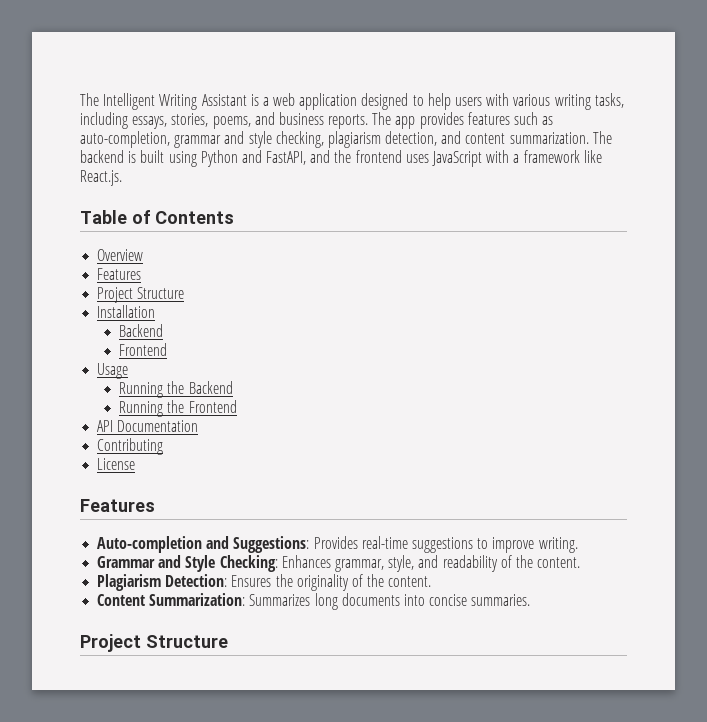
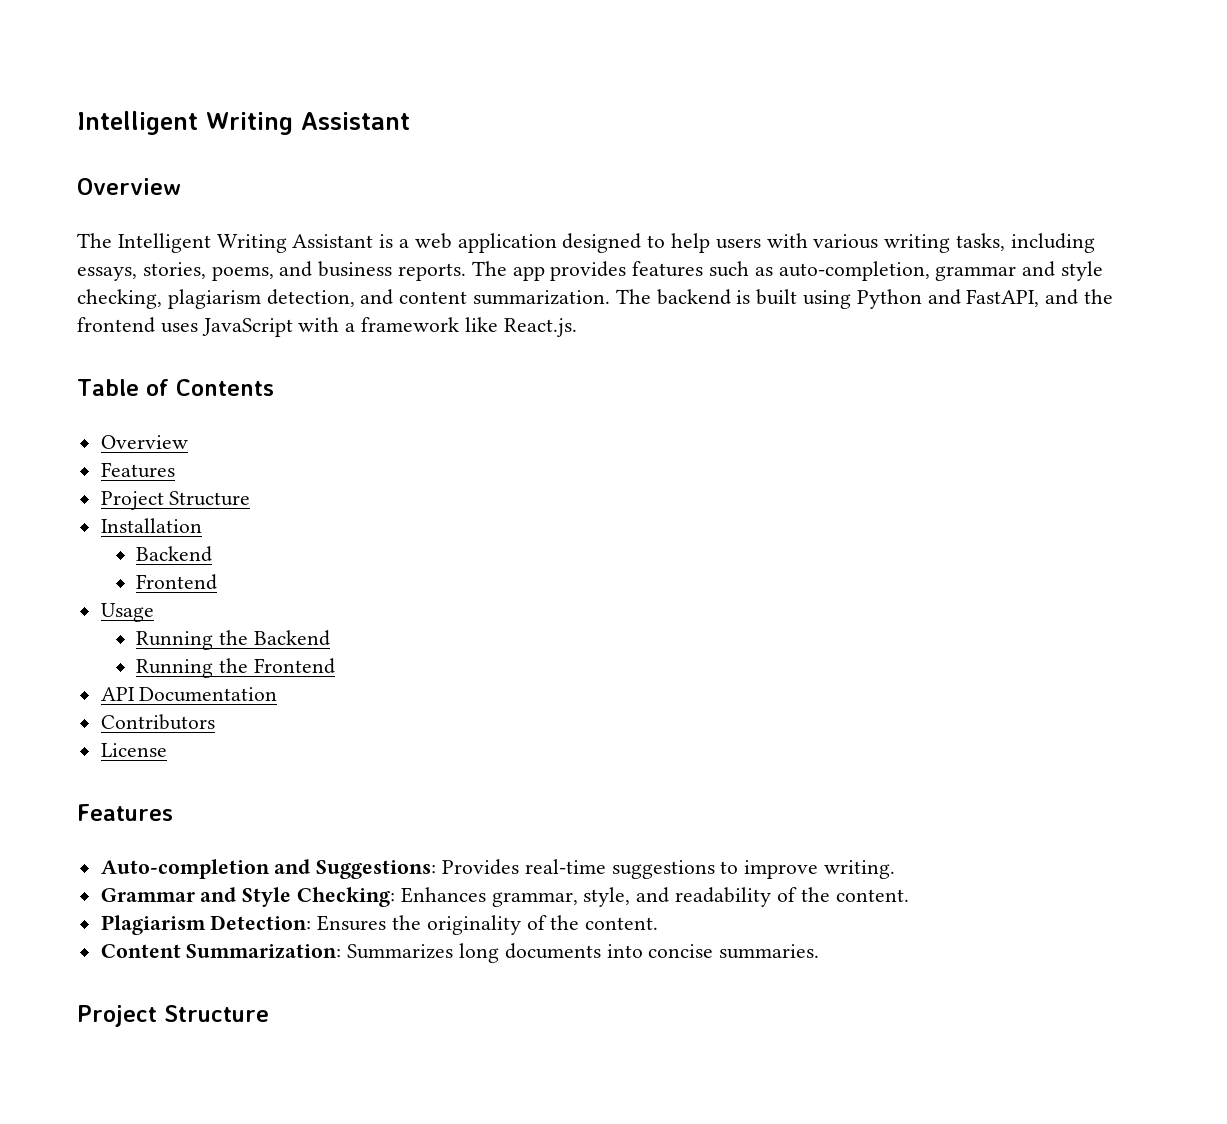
(80, 99) none -> [77,111,410,135] [77,178,181,195] Intelligent Writing Assistant // Overview //
[97,438,164,455] Contributing -> [100,714,215,730] Contributors

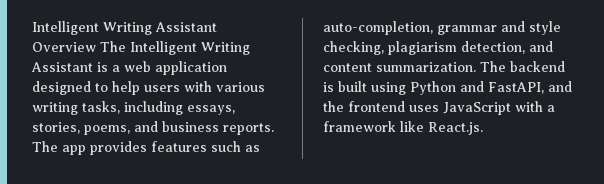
[77,111,410,135] [77,178,181,195] Intelligent Writing Assistant // Overview // -> [32,21,217,35] [32,42,96,52] Intelligent Writing Assistant Overview
[77,379,274,396] [100,435,188,449] [100,462,175,478] [100,491,251,510] [100,518,202,533] [135,546,212,562] [135,574,217,590] [100,603,154,622] [135,630,330,650] [135,658,335,678] [100,687,278,702] [100,714,215,730] [100,743,167,757] [77,804,173,821] [100,859,896,879] [100,887,909,907] [100,915,659,935] [100,943,820,963] [77,1005,269,1027] // Table of Contents // Overview // Features // Project Structure // Installation // Backend // Frontend // Usage // Running the Backend // Running the Frontend // API Documentation // Contributors // License // Features // Auto-completion and Suggestions: Provides real-time suggestions to improve writing. // Grammar and Style Checking: Enhances grammar, style, and readability of the content. // Plagiarism Detection: Ensures the originality of the content. // Content Summarization: Summarizes long documents into concise summaries. // Project Structure -> (483, 128) none

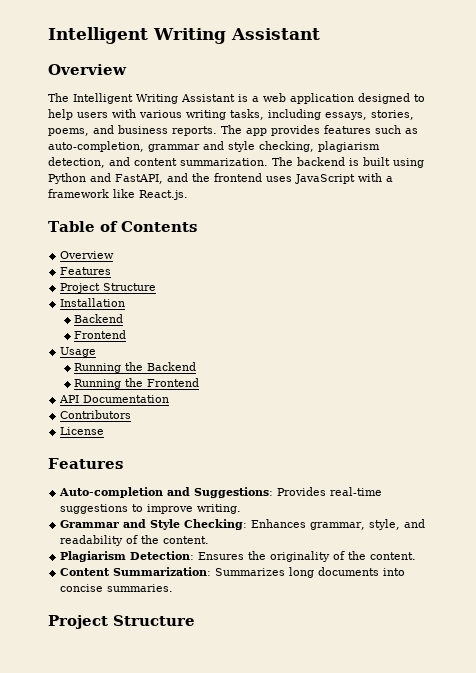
[32,21,217,35] [32,42,96,52] Intelligent Writing Assistant Overview -> [48,27,320,44] [48,64,127,75] Intelligent Writing Assistant // Overview //
(483, 128) none -> [48,221,197,232] [60,251,115,259] [60,267,112,275] [60,283,157,293] [60,298,126,307] [74,314,124,323] [74,330,127,339] [60,347,97,357] [74,362,197,373] [74,378,200,389] [59,395,170,403] [60,410,132,419] [60,427,105,435] [48,458,123,469] [59,487,383,498] [60,504,242,514] [60,519,426,530] [60,535,210,546] [60,551,417,562] [60,567,406,578] [60,584,174,592] [48,615,195,629] // Table of Contents // Overview // Features // Project Structure // Installation // Backend // Frontend // Usage // Running the Backend // Running the Frontend // API Documentation // Contributors // License // Features // Auto-completion and Suggestions: Provides real-time suggestions to improve writing. // Grammar and Style Checking: Enhances grammar, style, and readability of the content. // Plagiarism Detection: Ensures the originality of the content. // Content Summarization: Summarizes long documents into concise summaries. // Project Structure

